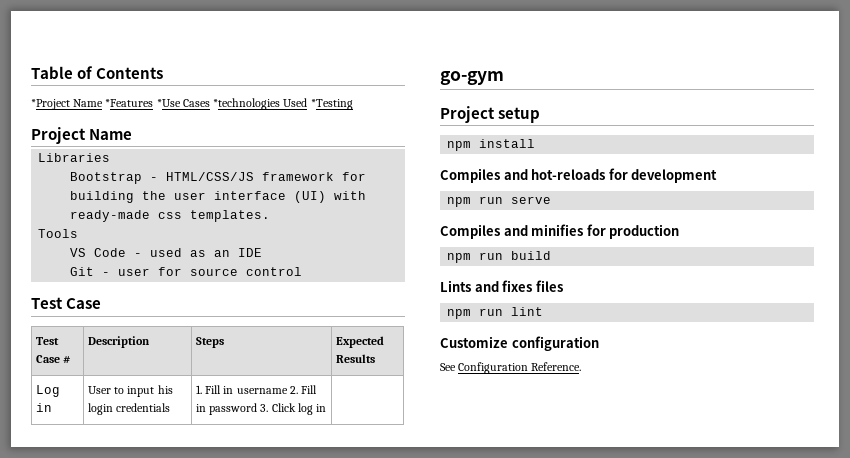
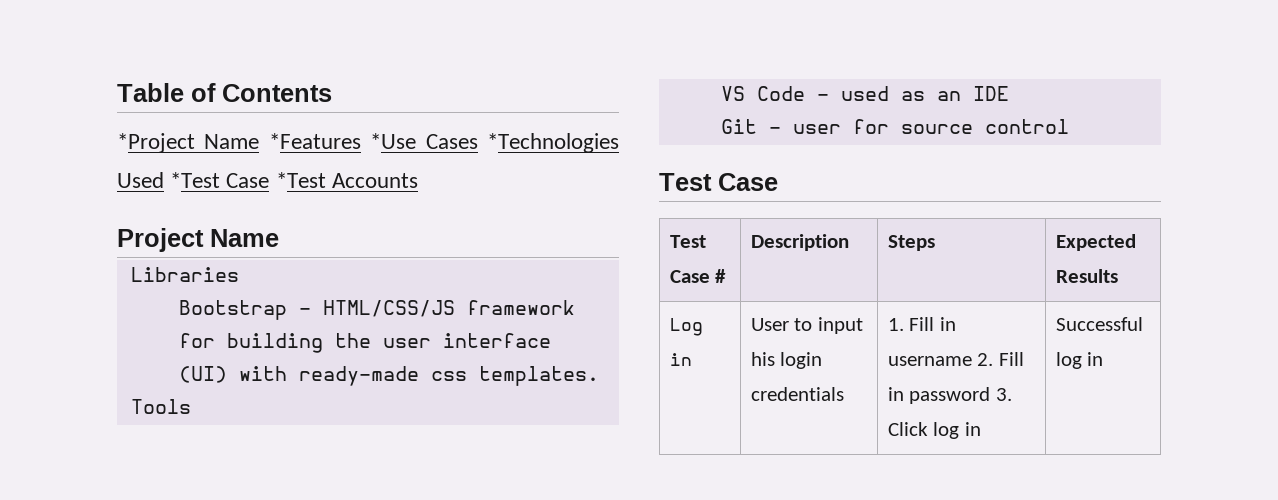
[213,98,353,110] *technologies Used *Testing -> [487,133,619,153] [117,172,418,188] *Technologies Used *Test Case *Test Accounts
[440,71,504,85] [440,106,541,123] [447,139,536,151] [440,168,718,183] [447,196,552,207] [440,224,680,239] [447,251,552,263] [440,280,563,292] [447,307,544,319] [440,336,599,351] [440,362,582,374] // go-gym // Project setup // npm install // Compiles and hot-reloads for development // npm run serve // Compiles and minifies for production // npm run build // Lints and fixes files // npm run lint // Customize configuration // See Configuration Reference. -> [1055,317,1143,331] [1055,352,1104,369] Successful log in

